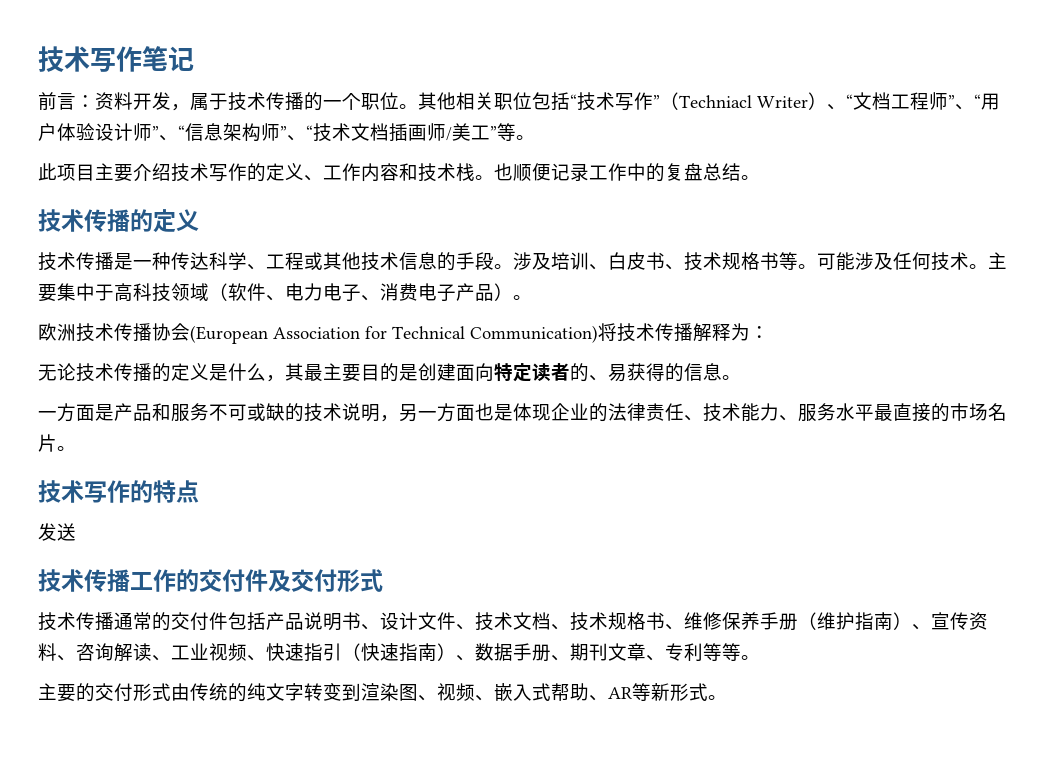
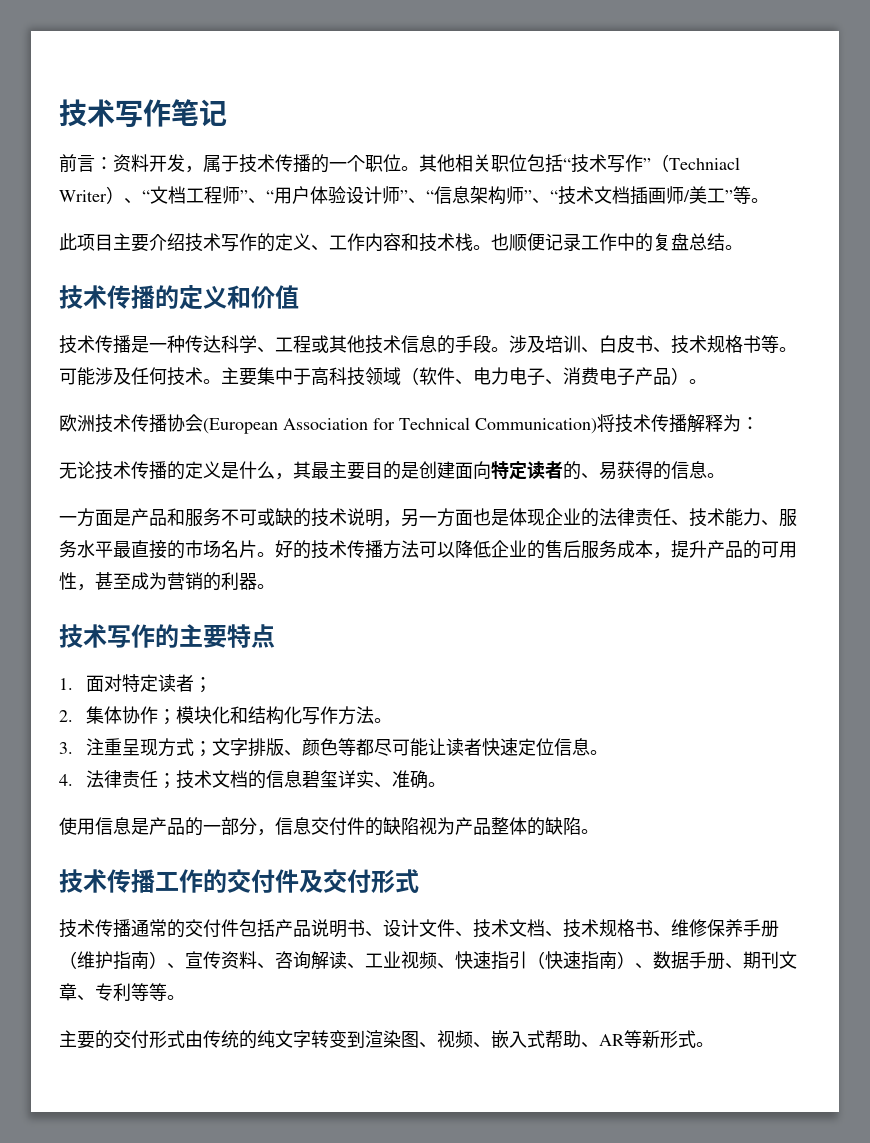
(199, 220) none -> [227,285,299,309] 和价值
[38,480,153,503] // 技术写作的 -> [275,540,797,559] [59,572,275,591] [59,624,227,648] 好的技术传播方法可以降低企业的售后服务成本，提升产品的可用性，甚至成为营销的利器。 // 技术写作的主要
[38,523,76,541] 发送 -> [59,674,213,693] [59,706,393,725] [59,738,609,757] [59,770,447,789] [59,817,599,836] 1.面对特定读者； // 2.集体协作；模块化和结构化写作方法。 // 3.注重呈现方式；文字排版、颜色等都尽可能让读者快速定位信息。 // 4.法律责任；技术文档的信息碧玺详实、准确。 // 使用信息是产品的一部分，信息交付件的缺陷视为产品整体的缺陷。

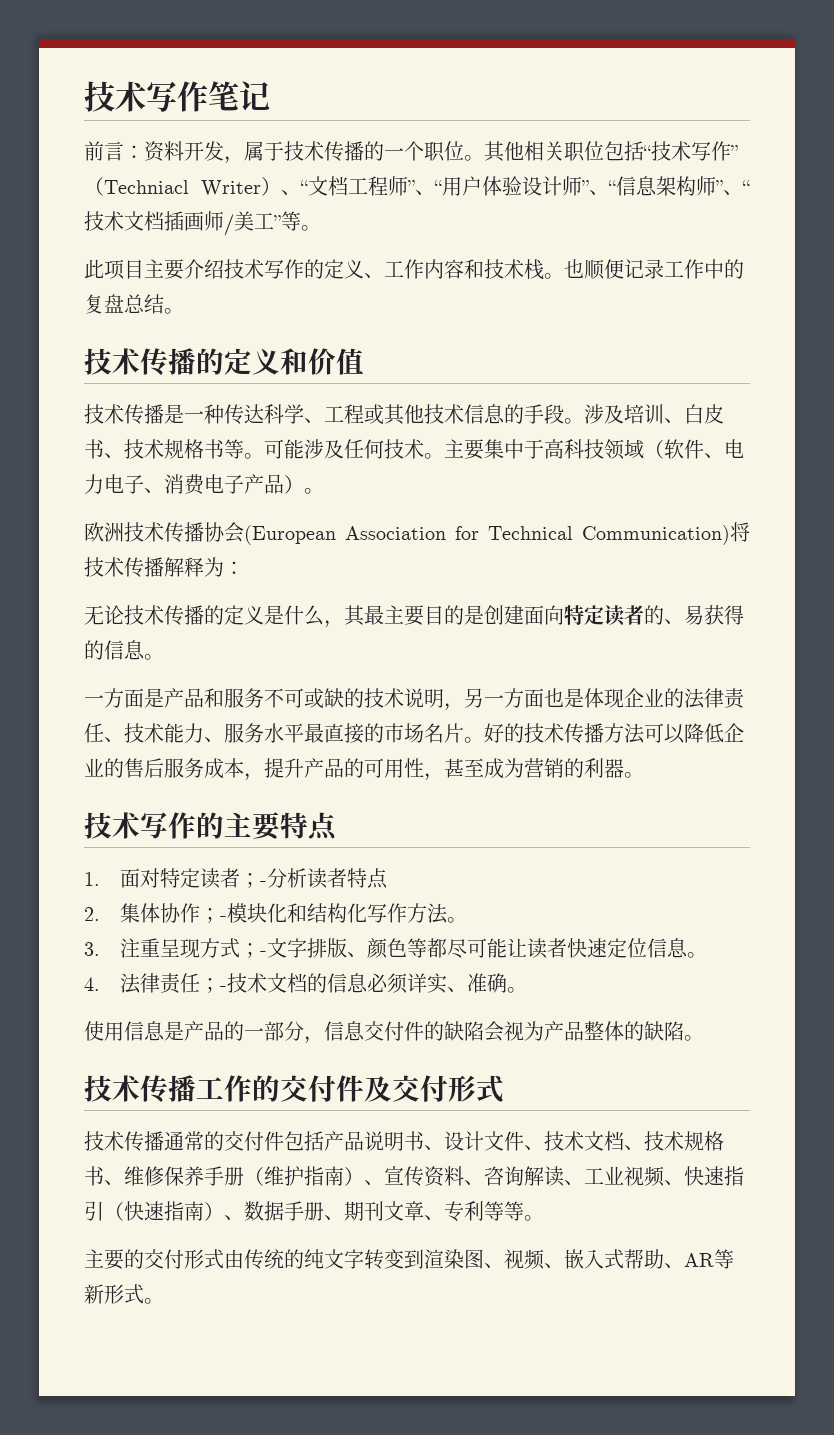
(213, 685) none -> [260,868,389,889] -分析读者特点
(177, 717) none -> [220,916,228,921] -
(213, 749) none -> [260,951,268,956] -
(177, 781) none -> [220,986,228,991] -
[302,770,339,788] 碧玺 -> [367,973,409,994] 必须
(419, 826) none -> [484,1021,504,1042] 会

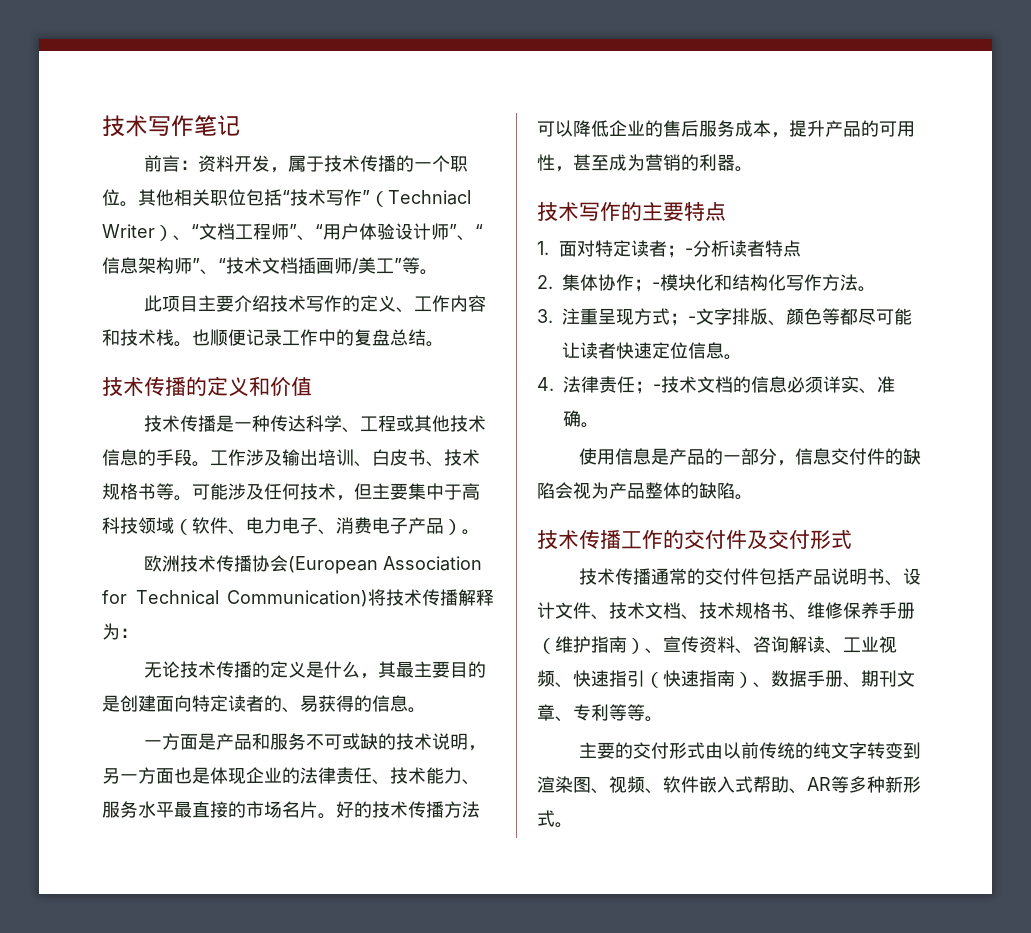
[584,404,624,424] 涉及 -> [210,449,318,466] 工作涉及输出
[424,453,444,459] 。 -> [336,483,372,501] ，但
(244, 1259) none -> [722,742,759,759] 以前
(564, 1265) none -> [663,776,699,793] 软件
(734, 1259) none -> [849,776,885,793] 多种

